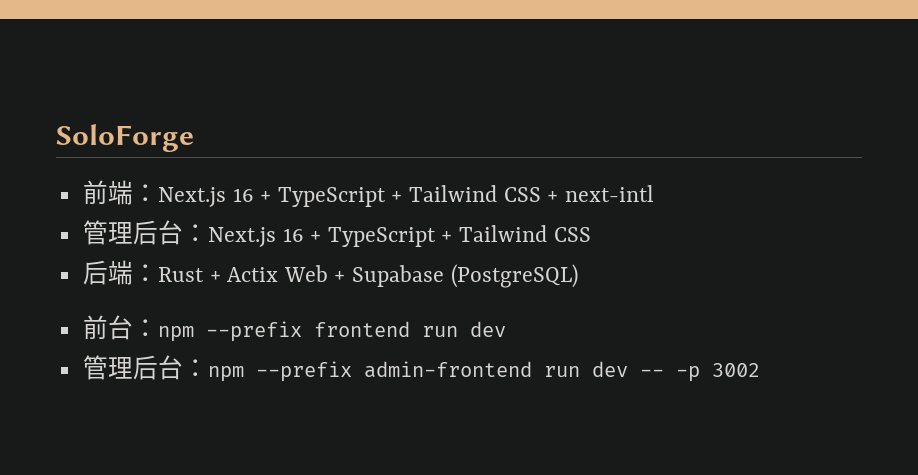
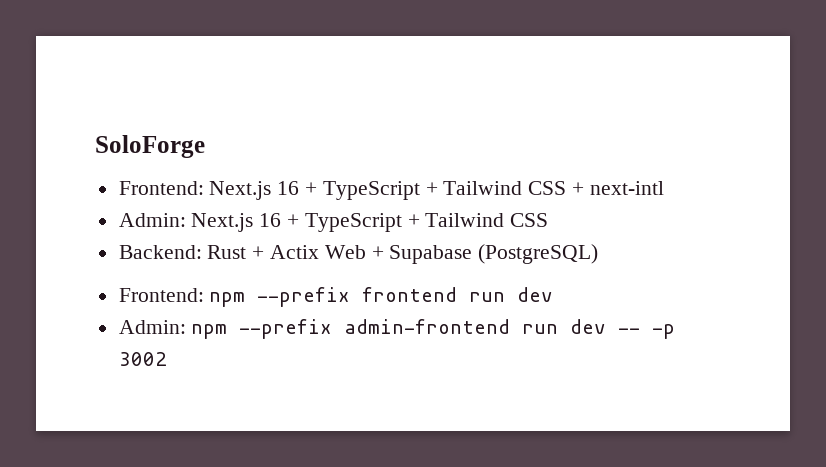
[82,180,158,205] 前端： -> [118,181,204,195] Frontend:
[82,220,208,245] 管理后台： -> [118,213,186,227] Admin:
[82,260,158,285] 后端： -> [118,245,202,259] Backend:
[82,315,158,340] 前台： -> [118,288,204,302] Frontend:
[82,355,208,380] 管理后台： -> [118,320,186,334] Admin:

